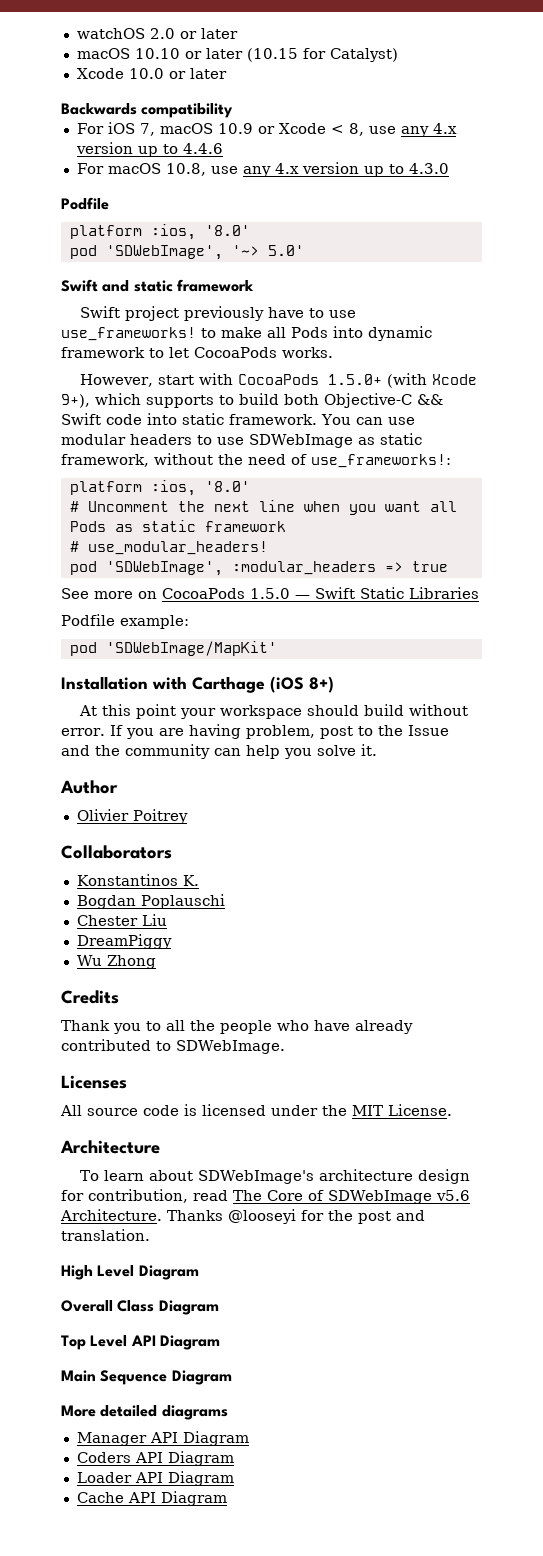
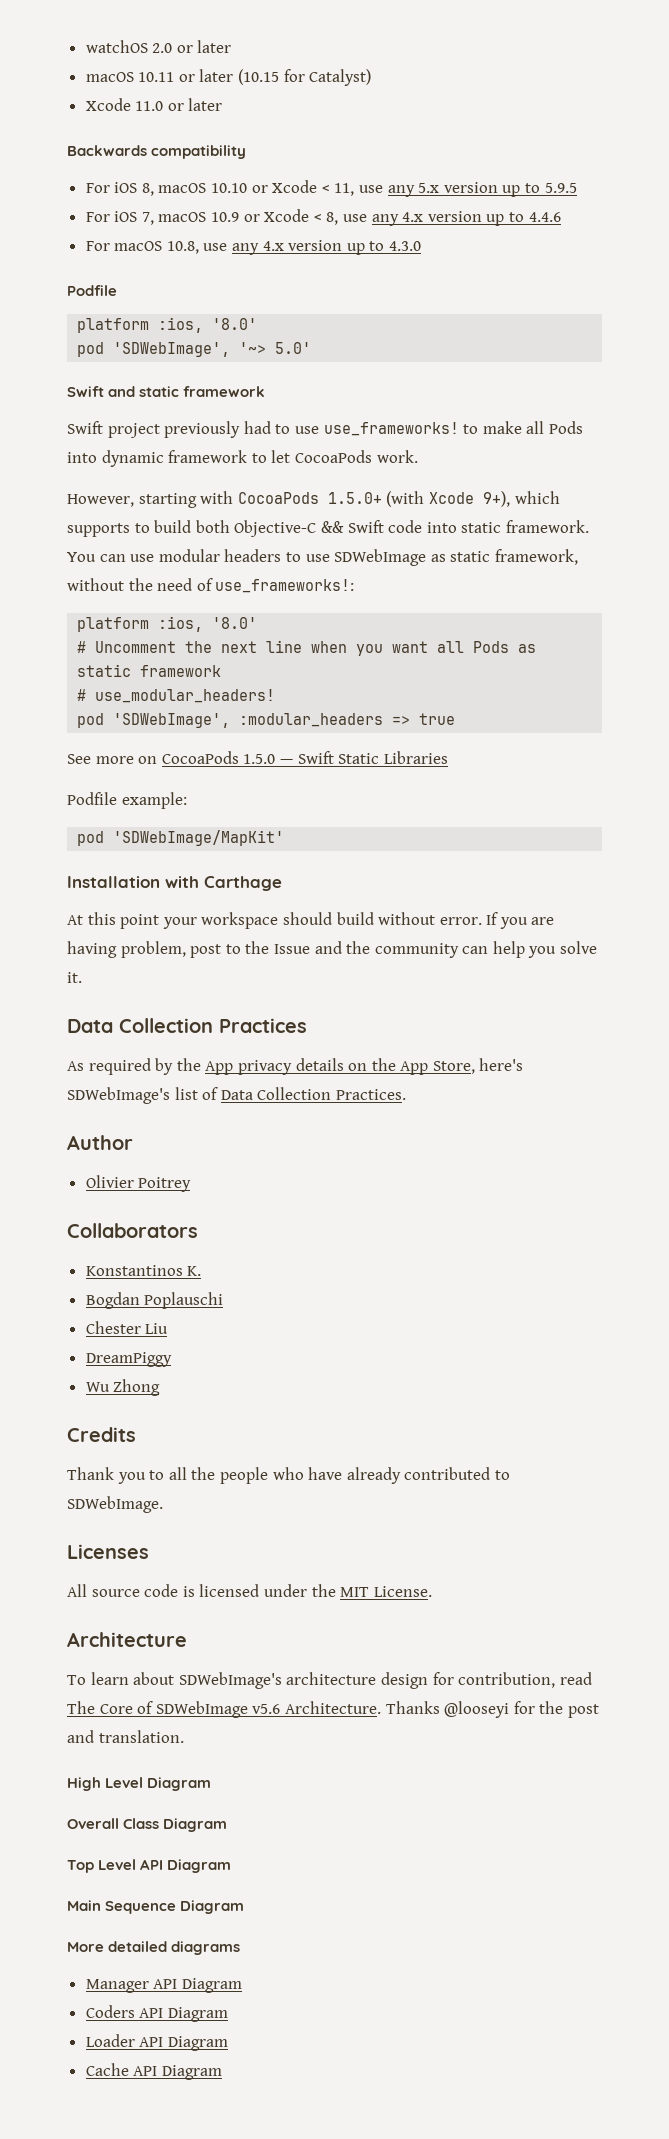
[134,48,180,59] 10.10 -> [138,72,175,82] 10.11
[128,68,164,79] 10.0 -> [135,101,164,111] 11.0
(234, 110) none -> [85,180,577,197] // For iOS 8, macOS 10.10 or Xcode < 11, use any 5.x version up to 5.9.5
[268,307,305,318] have -> [243,421,271,434] had
[282,347,333,358] works. -> [376,450,418,463] work.
[158,375,195,385] start -> [138,493,197,508] starting
[270,676,334,693] (iOS 8+) -> (282, 883) none
(377, 750) none -> [67,1018,307,1033] [67,1058,524,1075] [67,1087,406,1104] // Data Collection Practices // As required by the App privacy details on the App Store, here's SDWebImage's list of Data Collection Practices.

